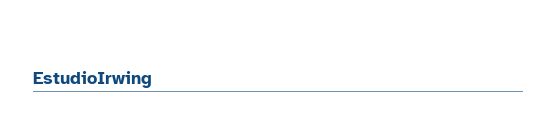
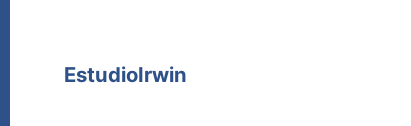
[33,71,152,88] EstudioIrwing -> [64,66,187,83] EstudioIrwin

